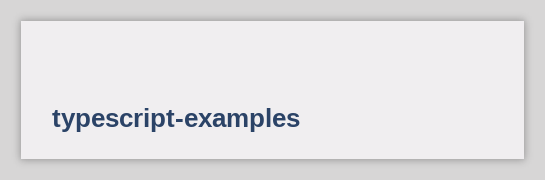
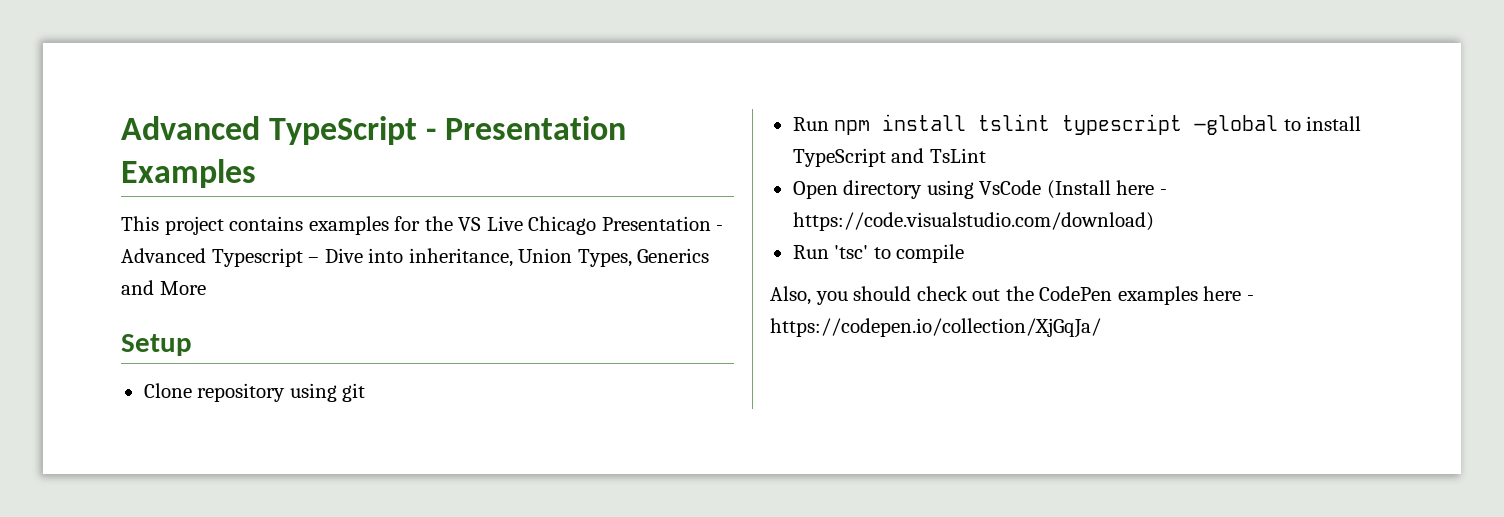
[52,108,300,132] typescript-examples -> [121,116,627,145] [121,159,256,188] [121,216,724,235] [121,248,710,267] [121,280,206,295] [121,334,192,356] [143,383,366,402] [792,114,1362,135] [792,148,986,167] [792,180,1167,199] [792,212,1154,231] [792,244,965,263] [770,286,1254,305] [770,318,1101,338] Advanced TypeScript - Presentation Examples // This project contains examples for the VS Live Chicago Presentation - Advanced Typescript – Dive into inheritance, Union Types, Generics and More // Setup // Clone repository using git // Run npm install tslint typescript –global to install TypeScript and TsLint // Open directory using VsCode (Install here - https://code.visualstudio.com/download) // Run 'tsc' to compile // Also, you should check out the CodePen examples here - https://codepen.io/collection/XjGqJa/

